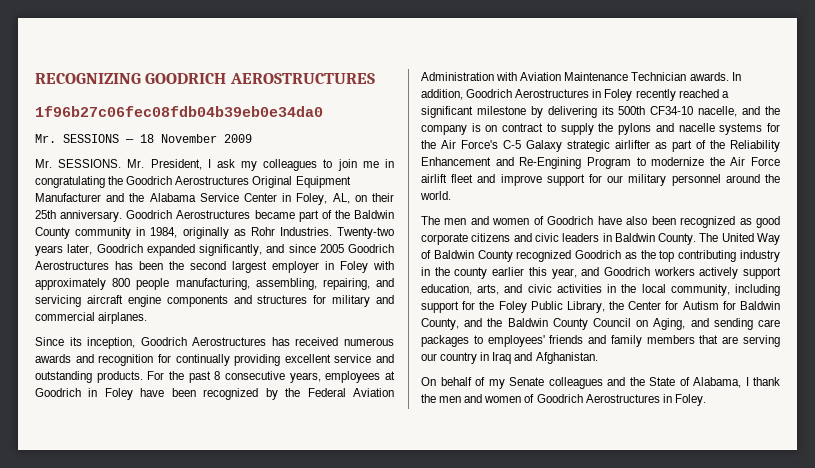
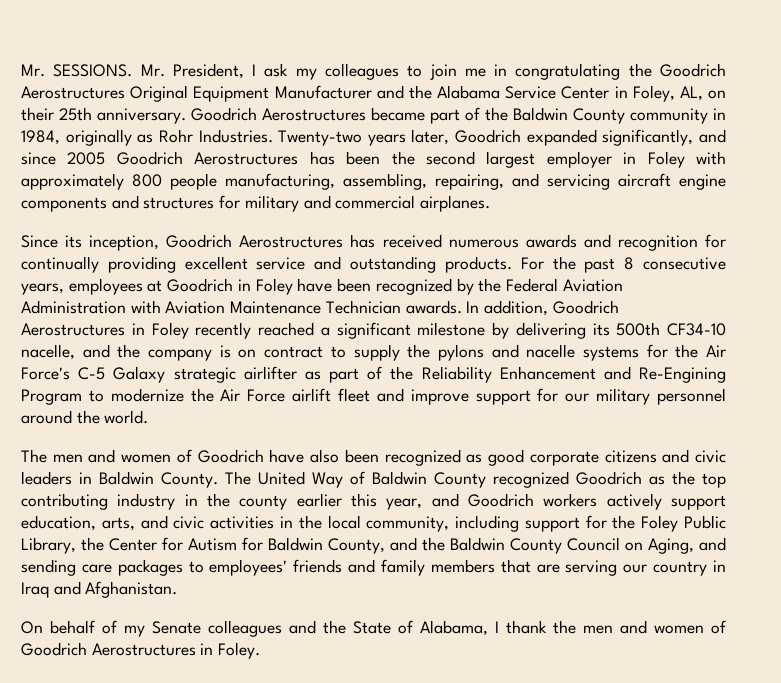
[35,73,375,84] [35,106,323,117] [35,134,252,143] RECOGNIZING GOODRICH AEROSTRUCTURES // 1f96b27c06fec08fdb04b39eb0e34da0 // Mr. SESSIONS — 18 November 2009 // -> (21, 70) none

